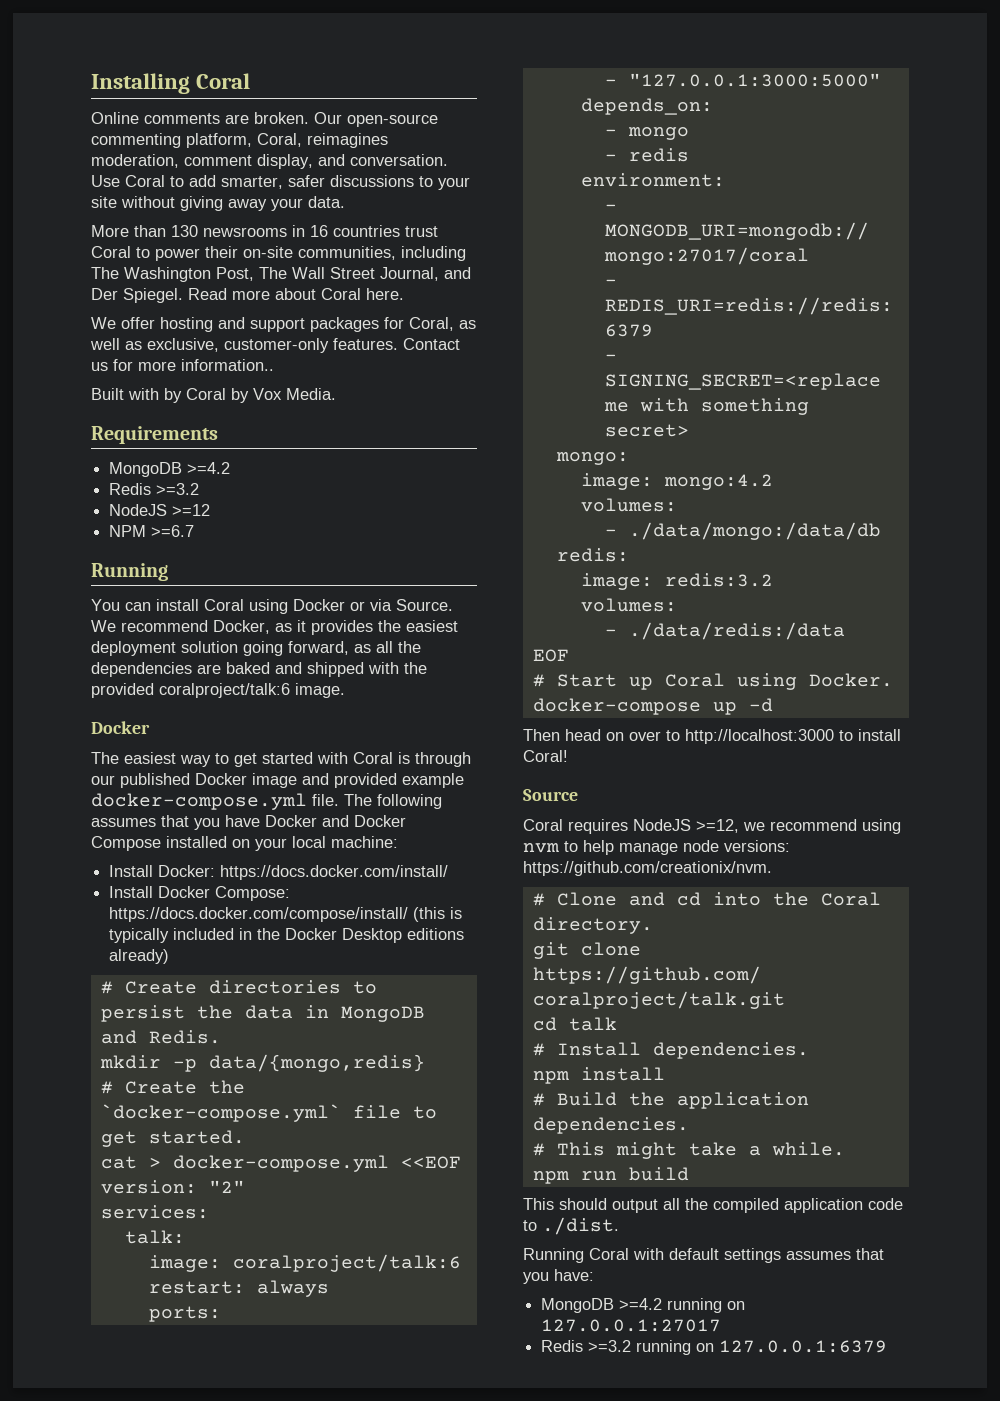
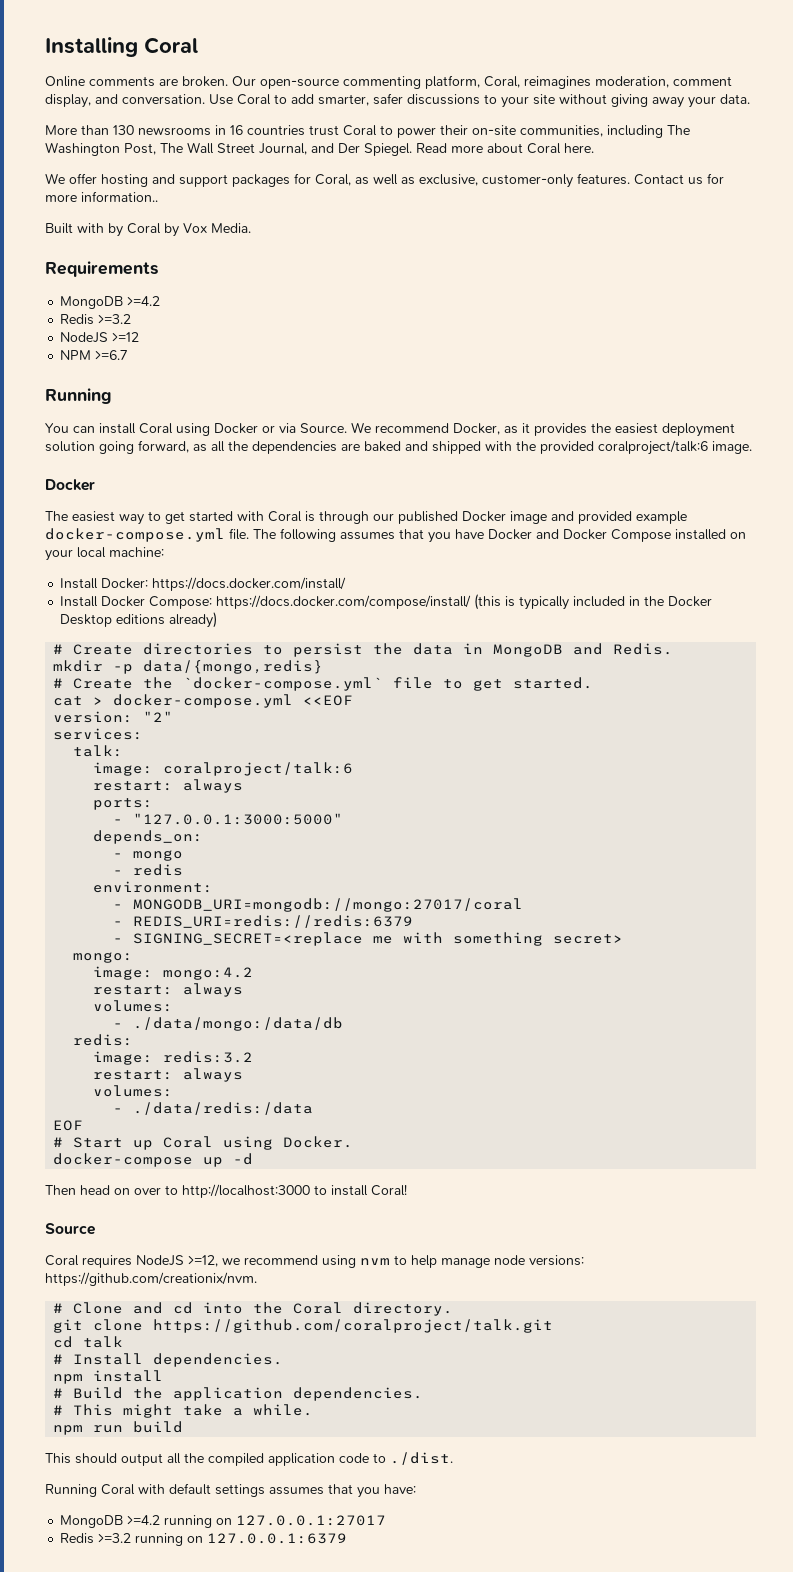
(773, 482) none -> [93,983,244,997] // restart: always
(773, 580) none -> [93,1068,244,1082] // restart: always

